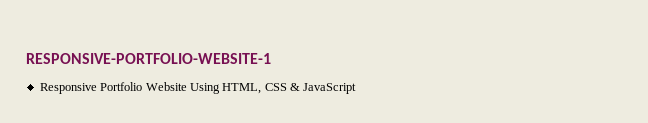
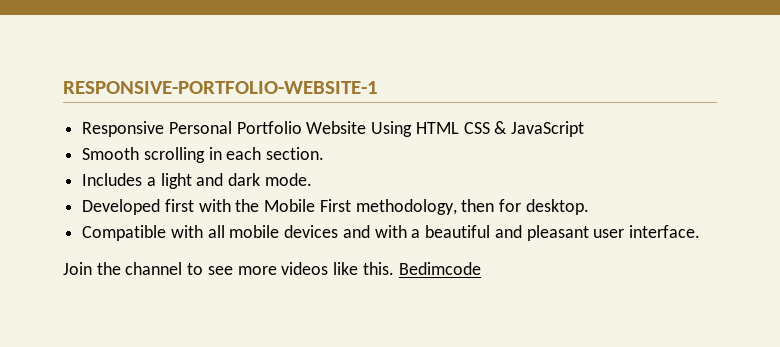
(97, 88) none -> [168,121,232,134] Personal
[222,83,262,94] HTML, -> [415,122,459,134] HTML
(357, 88) none -> [82,147,325,163] [82,173,312,189] [82,199,589,215] [82,225,700,241] [63,262,481,275] // Smooth scrolling in each section. // Includes a light and dark mode. // Developed first with the Mobile First methodology, then for desktop. // Compatible with all mobile devices and with a beautiful and pleasant user interface. // Join the channel to see more videos like this. Bedimcode

